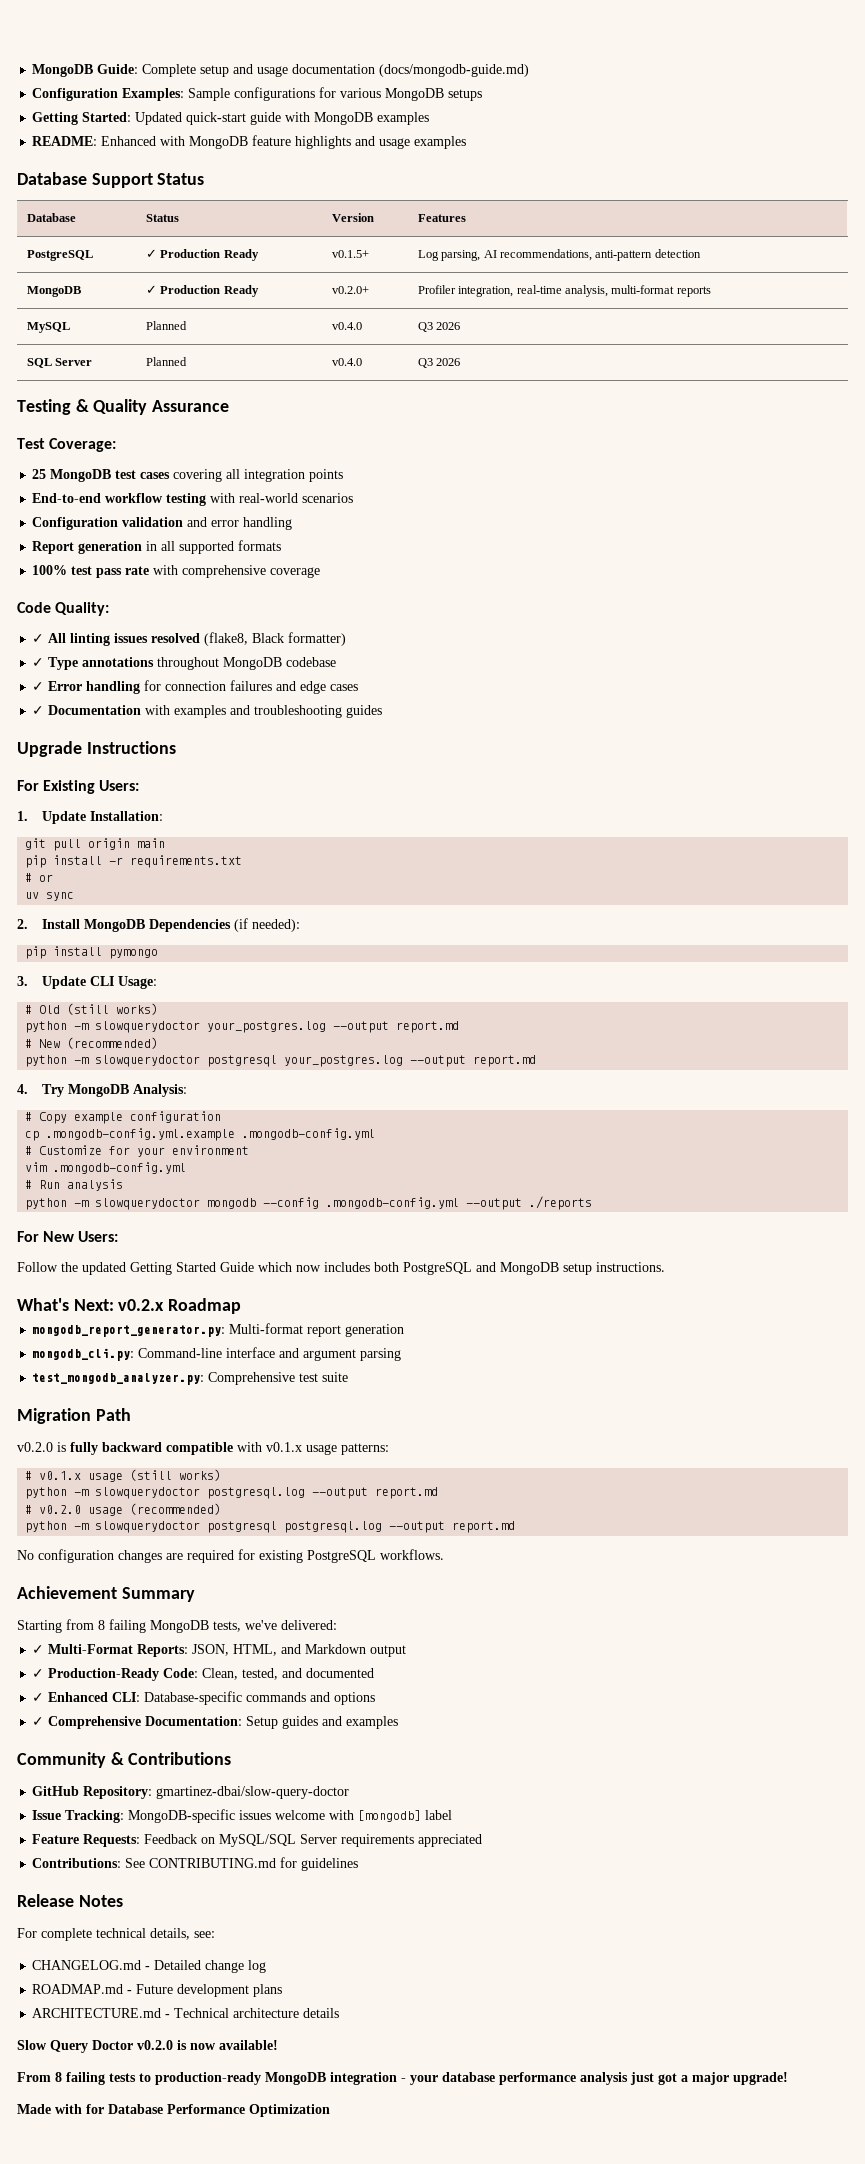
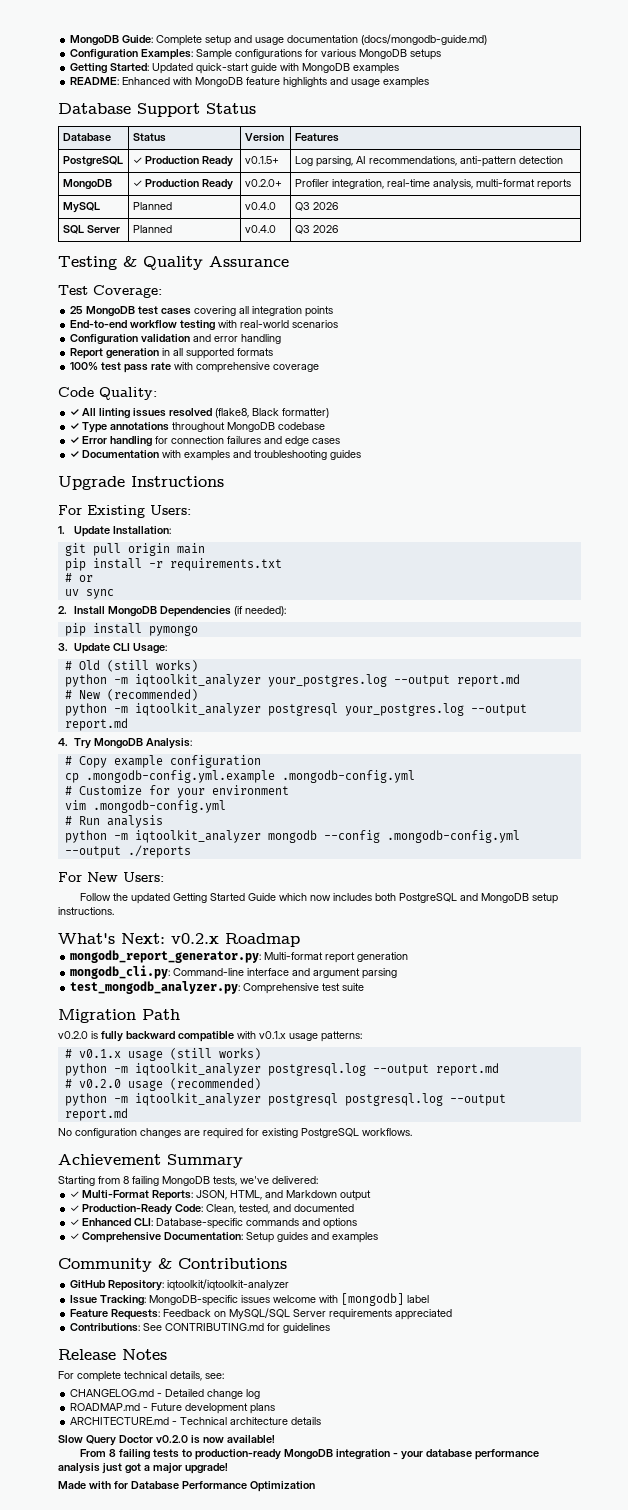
[95,1021,201,1033] slowquerydoctor -> [134,674,261,687] iqtoolkit_analyzer
[95,1055,201,1067] slowquerydoctor -> [134,703,261,716] iqtoolkit_analyzer
[95,1198,201,1210] slowquerydoctor -> [134,830,261,843] iqtoolkit_analyzer
[95,1487,201,1499] slowquerydoctor -> [134,1063,261,1076] iqtoolkit_analyzer
[95,1521,201,1533] slowquerydoctor -> [134,1093,261,1106] iqtoolkit_analyzer
[156,1786,350,1799] gmartinez-dbai/slow-query-doctor -> [167,1279,290,1291] iqtoolkit/iqtoolkit-analyzer

